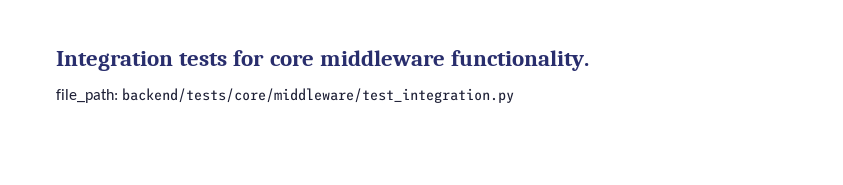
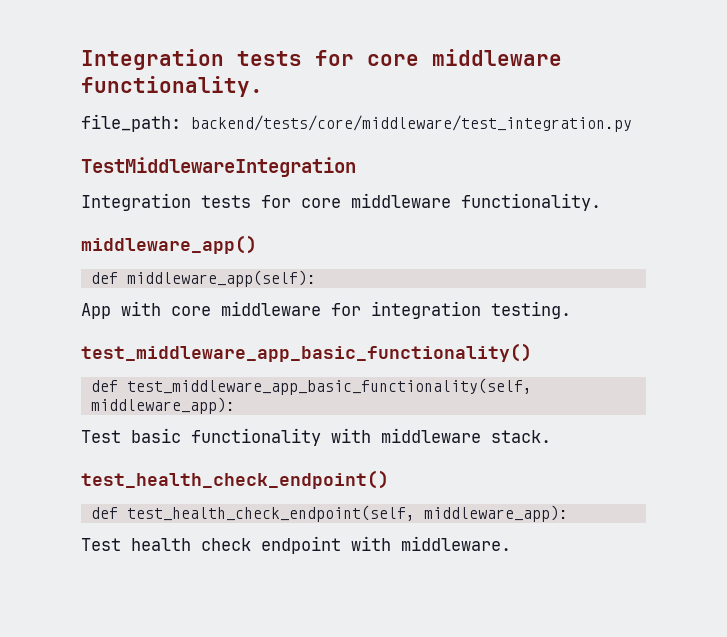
(515, 95) none -> [81,157,356,177] [81,193,601,211] [81,235,257,254] [90,270,316,287] [81,301,571,319] [81,343,532,362] [90,378,532,395] [90,397,235,414] [81,428,551,446] [81,470,389,489] [90,505,568,522] [81,536,511,554] // TestMiddlewareIntegration // Integration tests for core middleware functionality. // middleware_app() // def middleware_app(self): // App with core middleware for integration testing. // test_middleware_app_basic_functionality() // def test_middleware_app_basic_functionality(self, middleware_app): // Test basic functionality with middleware stack. // test_health_check_endpoint() // def test_health_check_endpoint(self, middleware_app): // Test health check endpoint with middleware.

